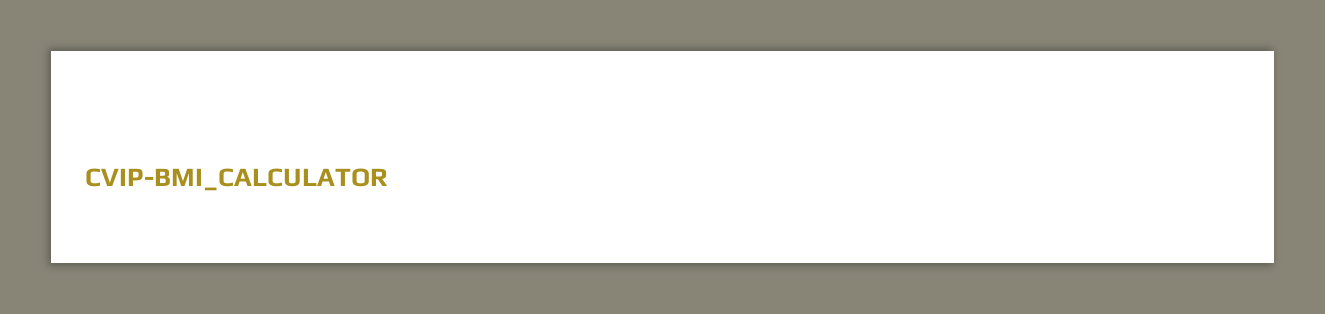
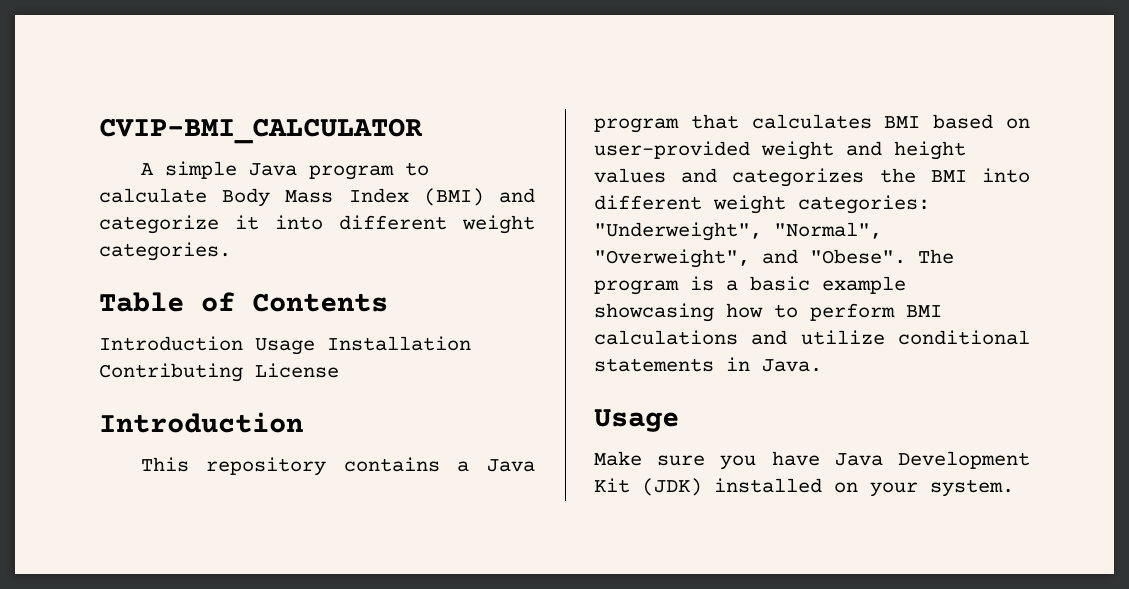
(388, 179) none -> [140,161,429,180] [99,188,535,207] [99,215,535,234] [99,242,231,261] [99,292,388,312] [99,336,471,355] [99,363,339,382] [99,412,303,433] [140,457,535,476] [594,114,1030,133] [594,141,966,160] [594,168,1030,187] [594,195,930,214] [594,222,882,241] [594,249,954,268] [594,276,906,295] [594,303,942,322] [594,330,1030,345] [594,357,822,372] [594,409,679,432] [594,451,1030,470] [594,478,1014,497] // A simple Java program to calculate Body Mass Index (BMI) and categorize it into different weight categories. // Table of Contents // Introduction Usage Installation Contributing License // Introduction // This repository contains a Java program that calculates BMI based on user-provided weight and height values and categorizes the BMI into different weight categories: "Underweight", "Normal", "Overweight", and "Obese". The program is a basic example showcasing how to perform BMI calculations and utilize conditional statements in Java. // Usage // Make sure you have Java Development Kit (JDK) installed on your system.

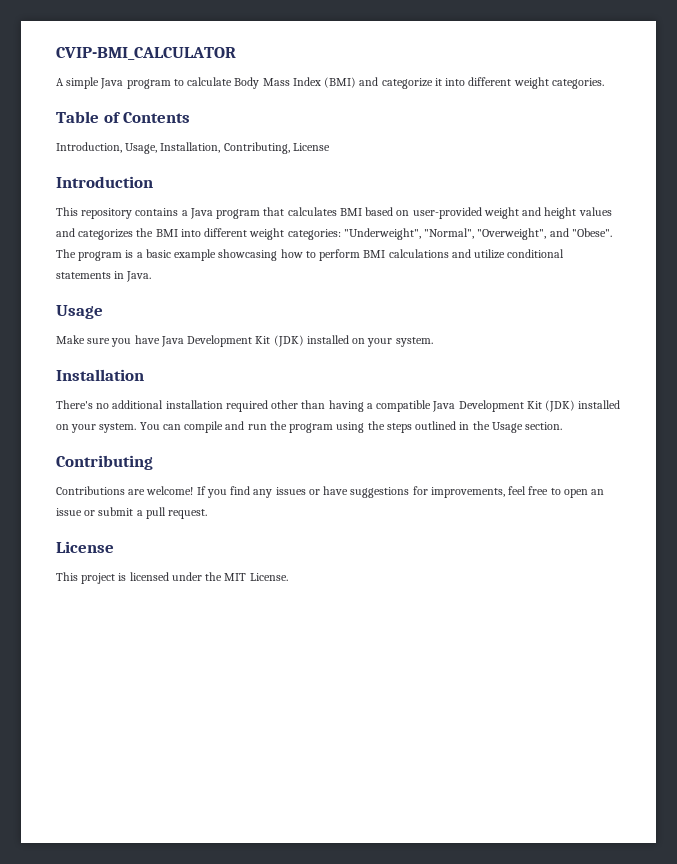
[99,336,471,355] [99,363,243,382] Introduction Usage Installation Contributing -> [56,142,290,154] Introduction, Usage, Installation, Contributing,
(1014, 488) none -> [56,369,144,381] [56,400,621,412] [56,421,563,433] [56,455,153,470] [56,486,605,498] [56,507,208,519] [56,541,114,553] [56,572,288,584] // Installation // There's no additional installation required other than having a compatible Java Development Kit (JDK) installed on your system. You can compile and run the program using the steps outlined in the Usage section. // Contributing // Contributions are welcome! If you find any issues or have suggestions for improvements, feel free to open an issue or submit a pull request. // License // This project is licensed under the MIT License.

